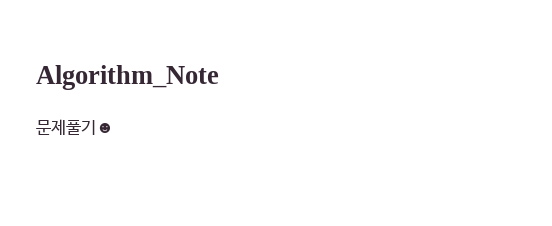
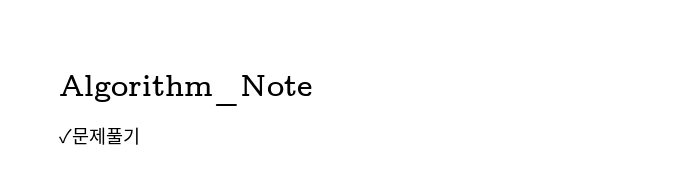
[36,119,114,135] 문제풀기☻ -> [59,127,140,145] ✓문제풀기

